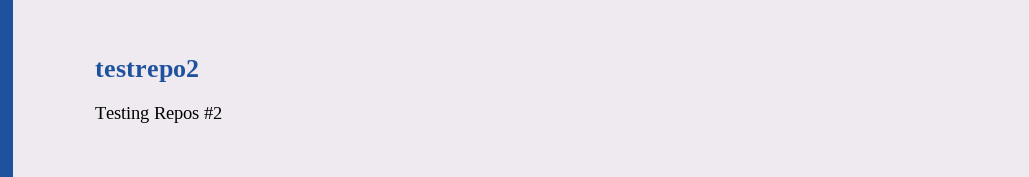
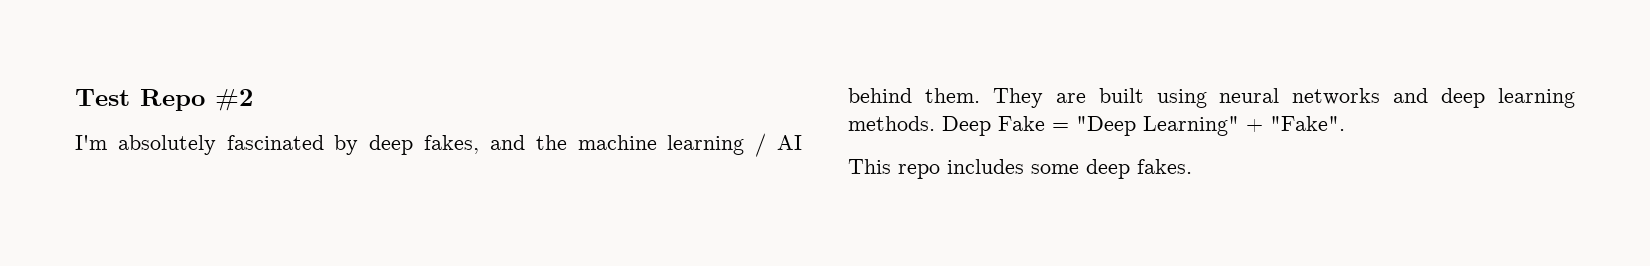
[95,60,199,82] [95,107,222,123] testrepo2 // Testing Repos #2 -> [75,89,253,111] [75,133,803,157] [848,88,1575,108] [848,116,1345,136] [848,159,1192,179] Test Repo #2 // I'm absolutely fascinated by deep fakes, and the machine learning / AI behind them. They are built using neural networks and deep learning methods. Deep Fake = "Deep Learning" + "Fake". // This repo includes some deep fakes.

